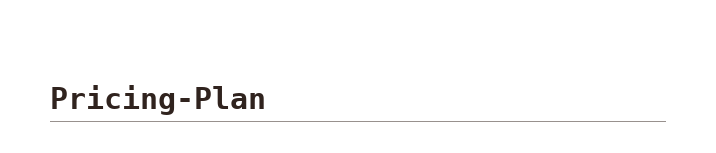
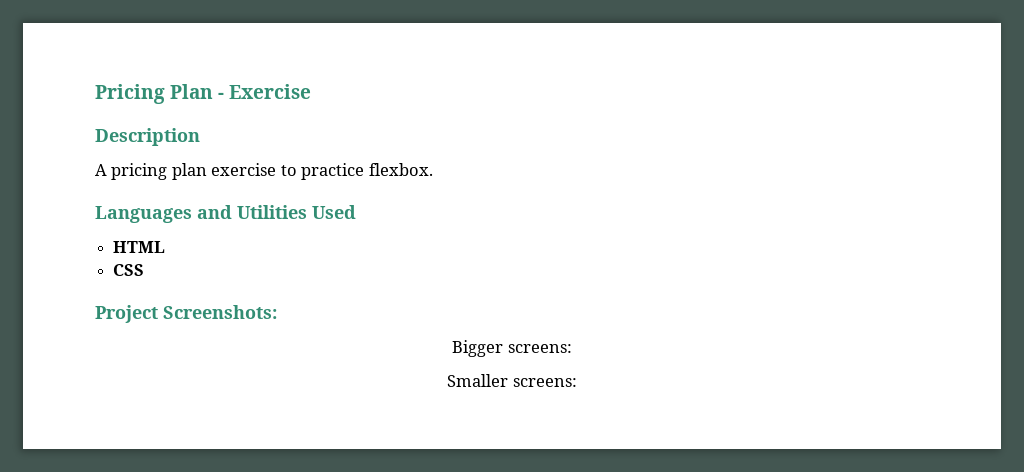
[50,85,266,115] Pricing-Plan -> [95,84,312,104] [95,128,200,146] [95,163,433,180] [95,205,356,223] [113,241,166,253] [113,264,145,276] [95,305,277,323] [452,340,572,357] [447,374,577,387] Pricing Plan - Exercise // Description // A pricing plan exercise to practice flexbox. // Languages and Utilities Used // HTML // CSS // Project Screenshots: // Bigger screens: // Smaller screens:

